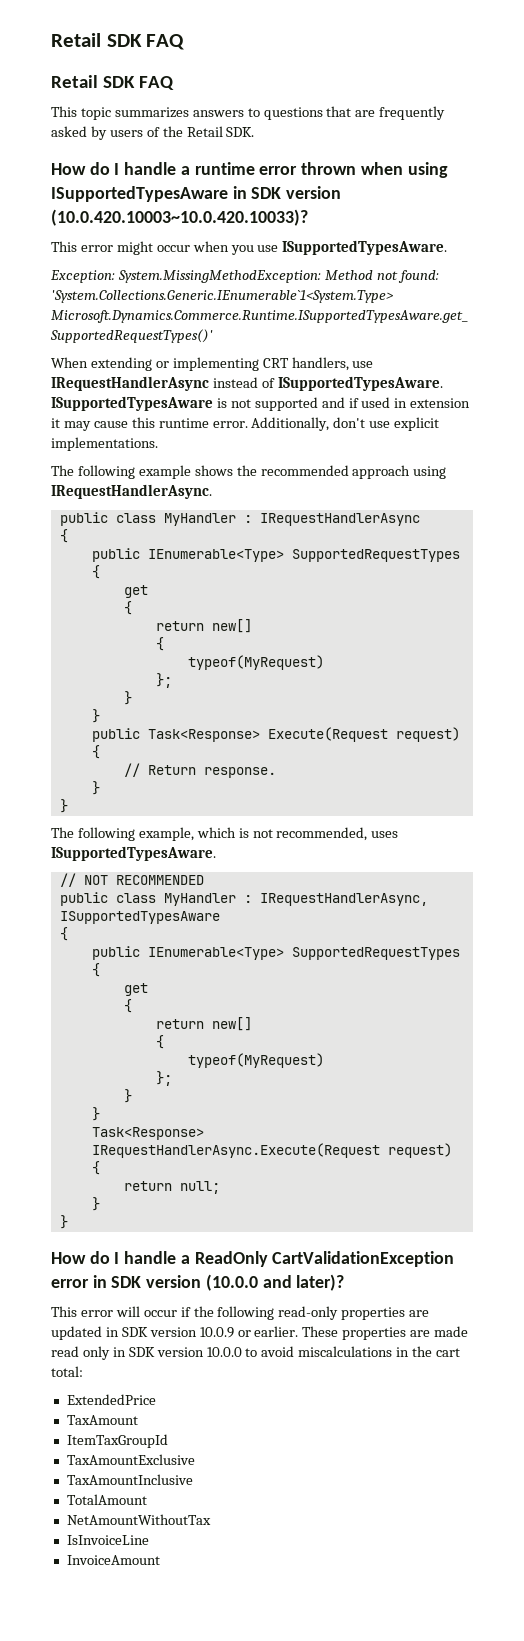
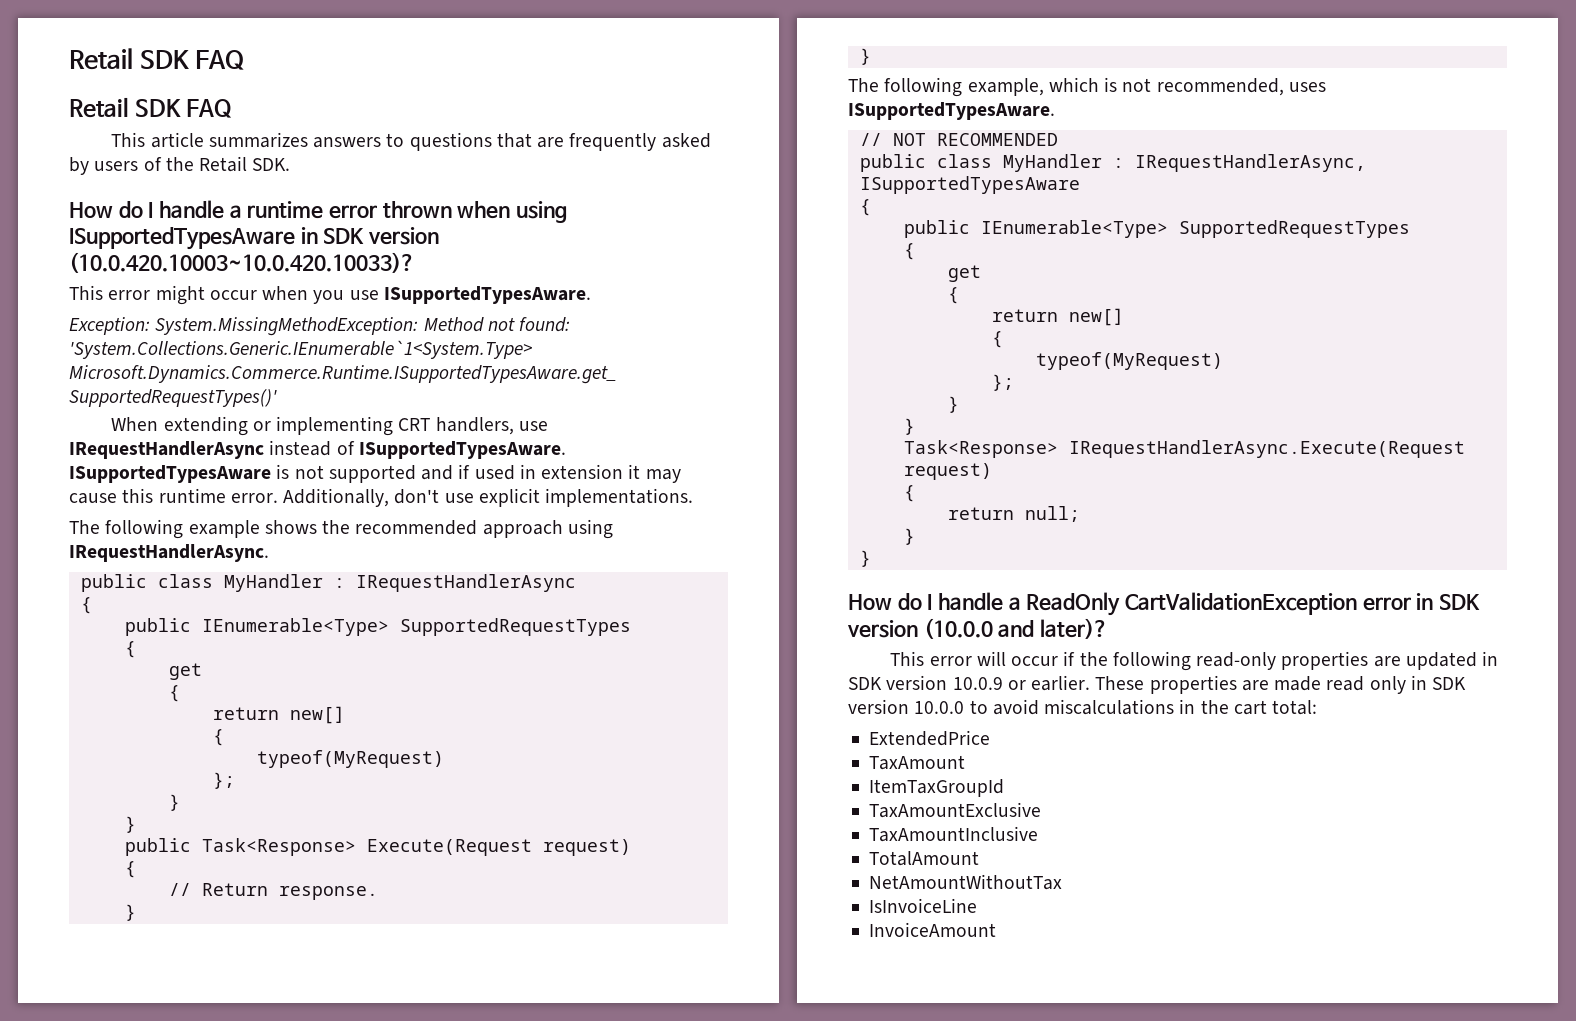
[80,107,111,120] topic -> [150,132,204,148] article

